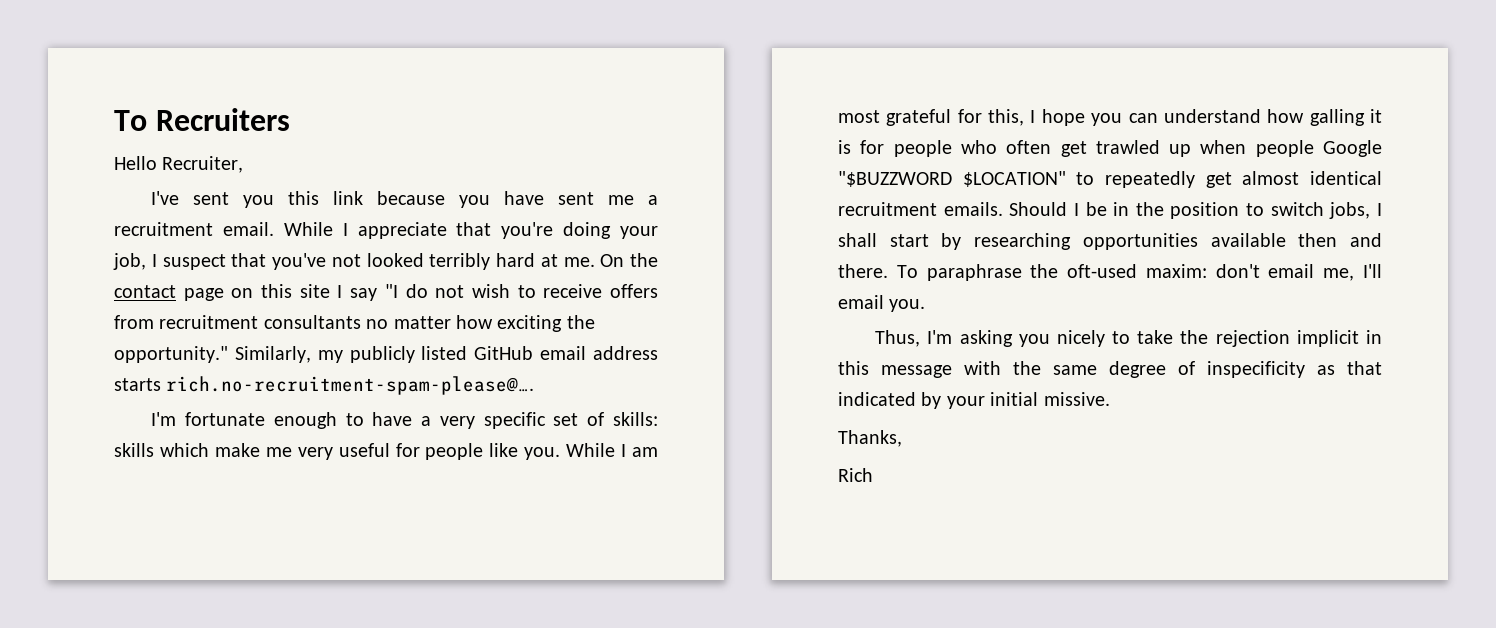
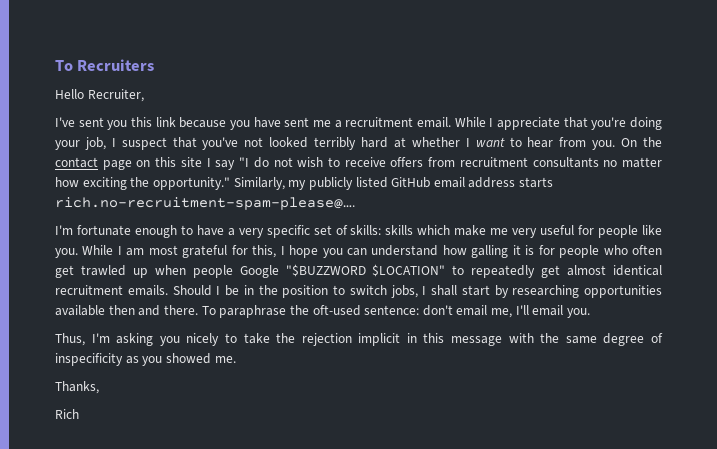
[563,257,595,267] me. -> [411,137,616,150] whether I want to hear from you.
[1145,264,1207,278] maxim: -> [364,305,420,315] sentence:
[1347,361,1382,375] [838,392,1110,409] that indicated by your initial missive. -> [142,353,236,366] you showed me.

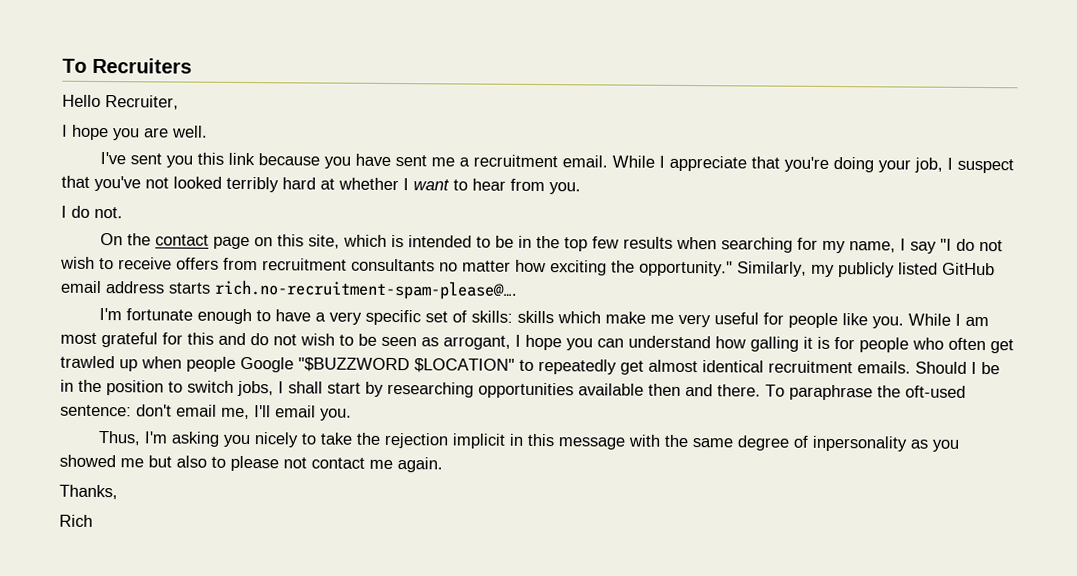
(144, 95) none -> [62,124,208,141] // I hope you are well.
(616, 145) none -> [61,205,123,219] // I do not. //
[180,157,202,167] site -> [307,234,896,254] site, which is intended to be in the top few results when searching for my name,
[252,245,277,258] this, -> [187,332,511,350] this and do not wish to be seen as arrogant,
[55,353,123,366] inspecificity -> [811,435,907,452] inpersonality
[214,356,236,363] me. -> [120,455,443,473] me but also to please not contact me again.

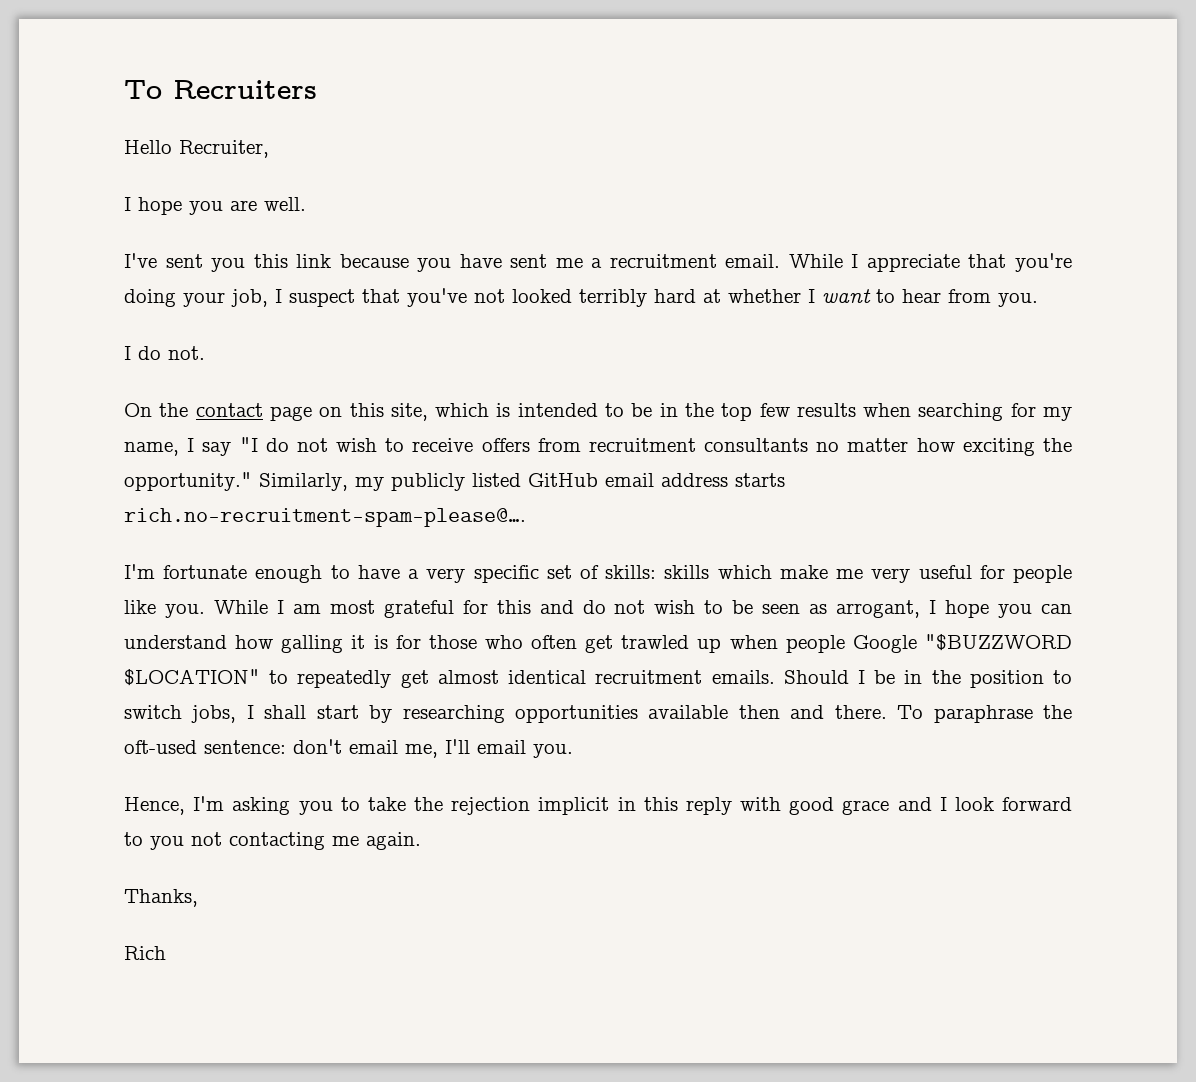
[859,337,909,353] people -> [428,635,477,649] those
[97,431,141,446] Thus, -> [124,797,185,815] Hence,
[253,432,299,448] nicely -> (333, 808) none
[557,434,959,452] [59,454,365,472] message with the same degree of inpersonality as you showed me but also to please not contact -> [685,797,1072,815] [124,832,325,850] reply with good grace and I look forward to you not contacting

